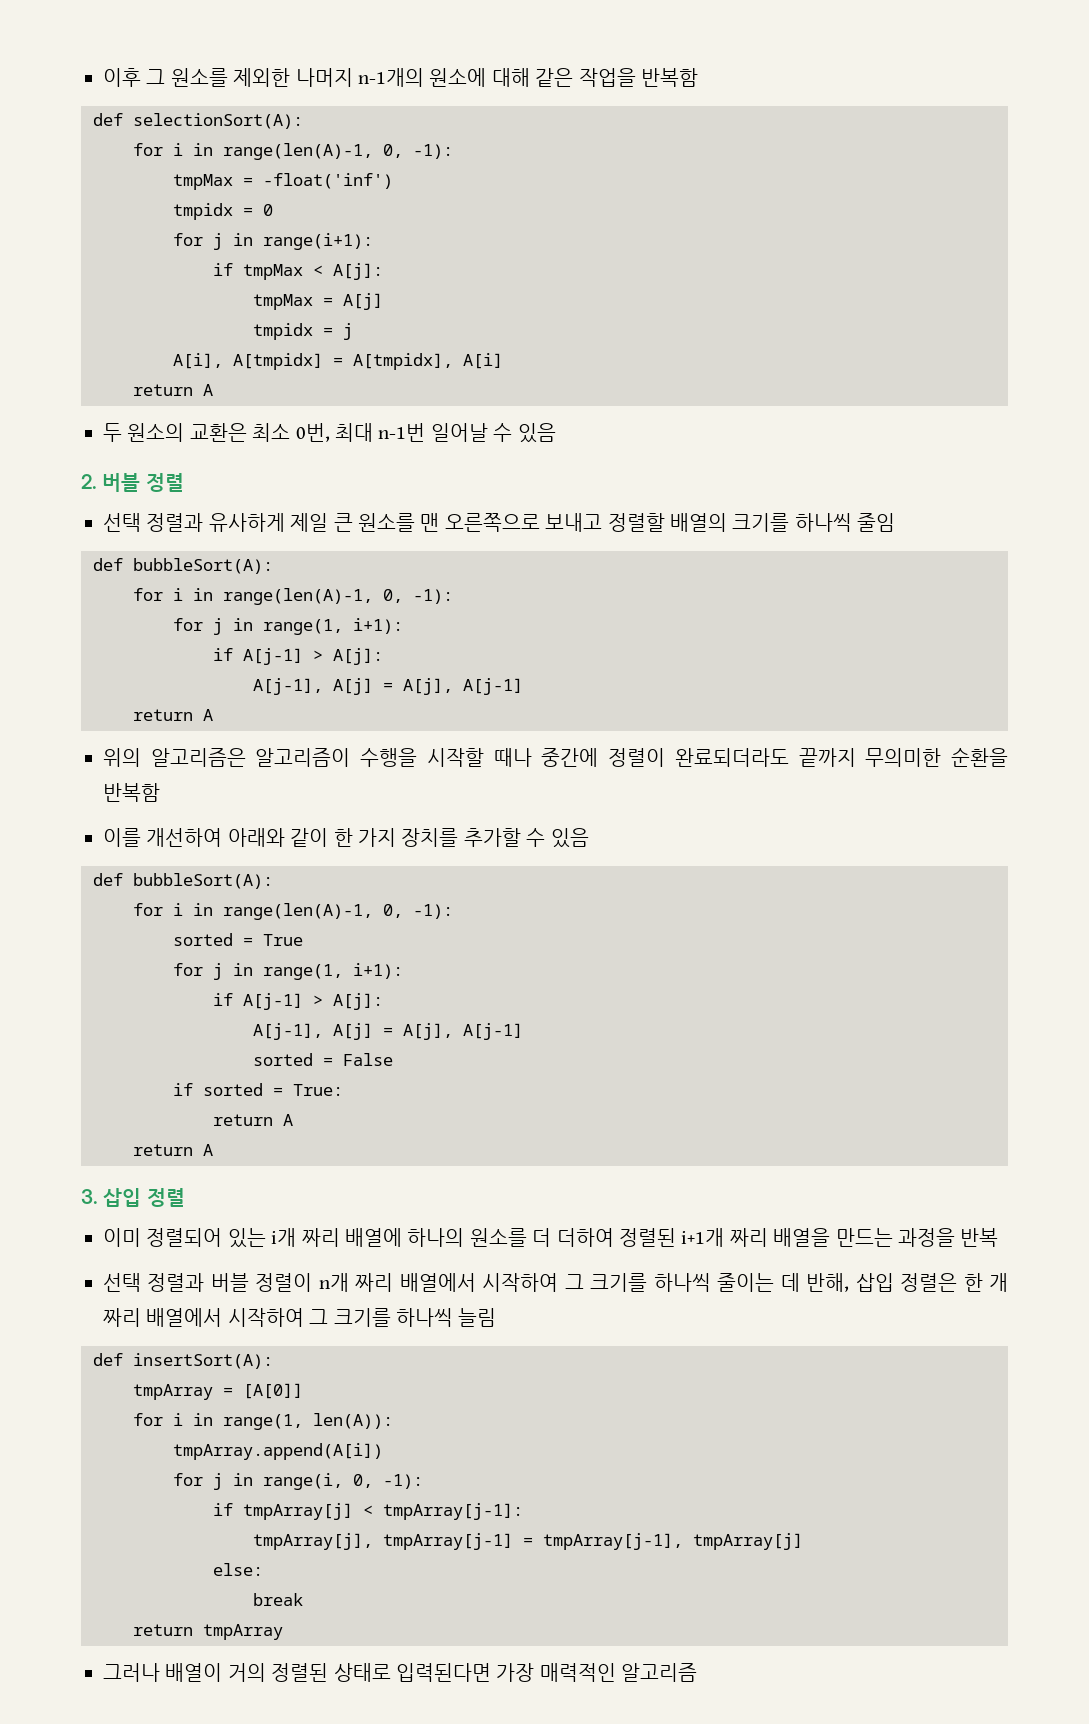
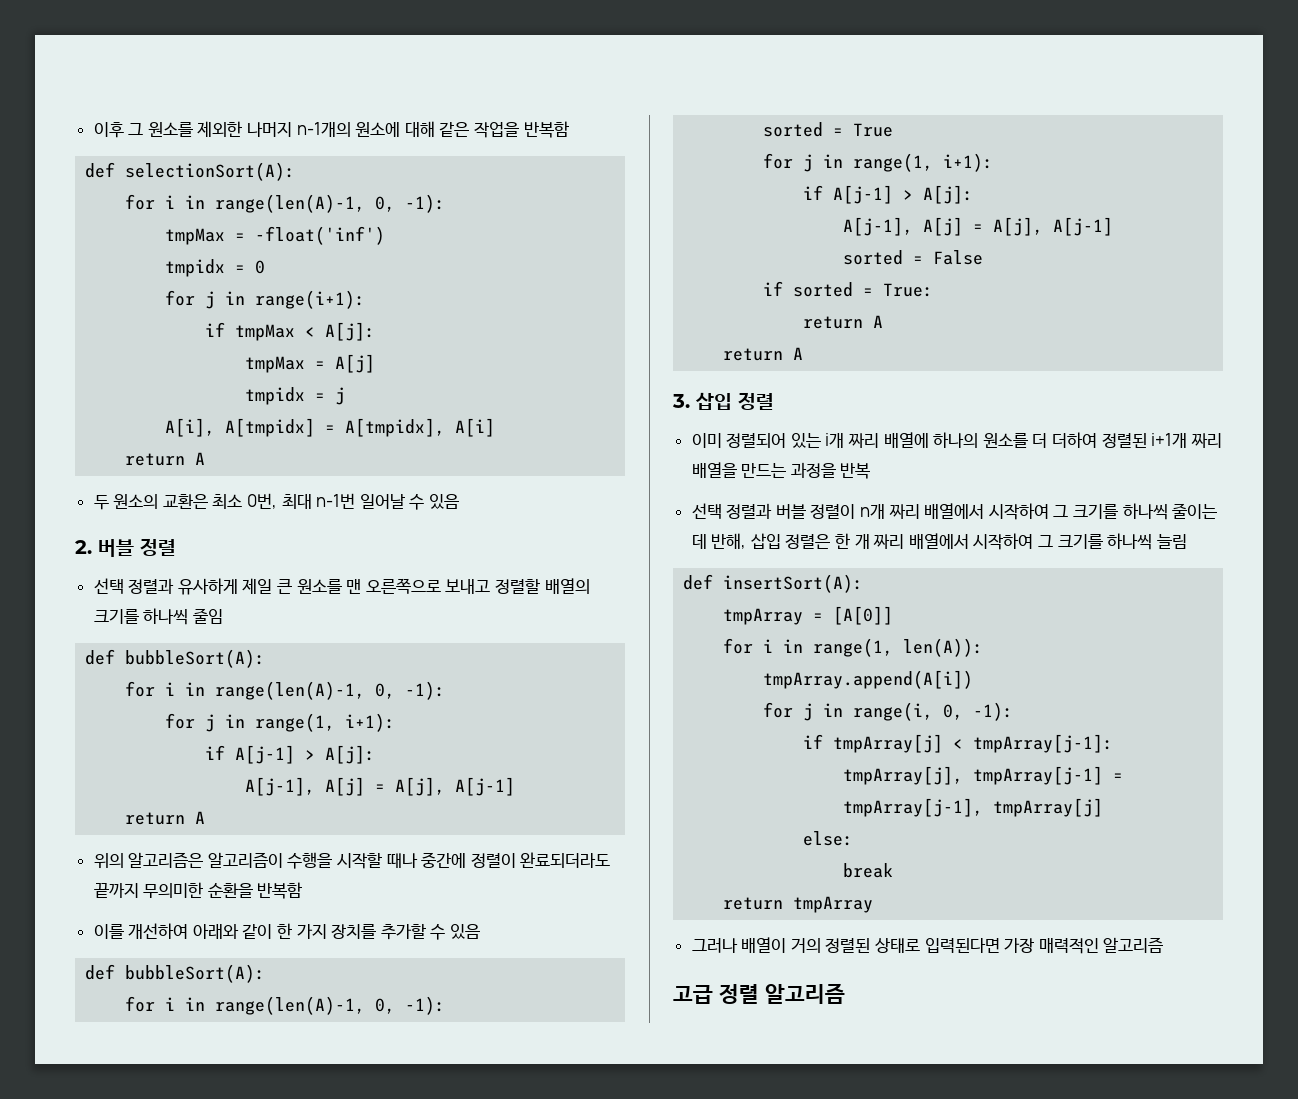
(698, 1672) none -> [673,983,845,1004] // 고급 정렬 알고리즘

